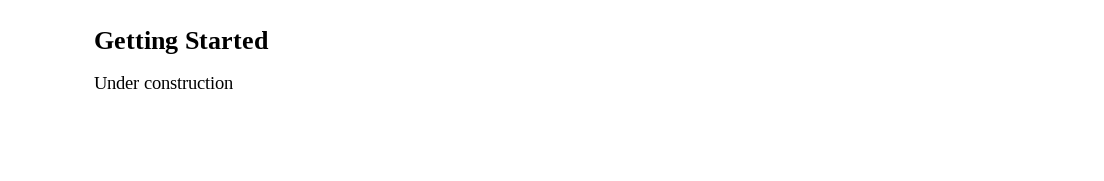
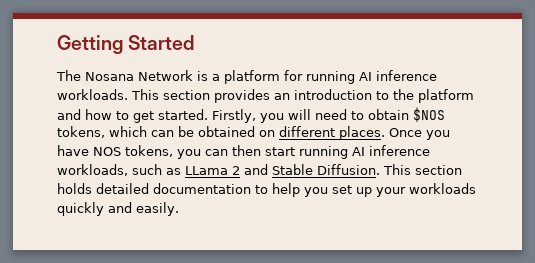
[94,76,233,89] Under construction -> [56,70,437,84] [57,89,474,103] [57,107,445,123] [57,126,450,140] [57,145,430,159] [57,164,462,176] [57,183,476,197] [57,202,179,216] The Nosana Network is a platform for running AI inference workloads. This section provides an introduction to the platform and how to get started. Firstly, you will need to obtain $NOS tokens, which can be obtained on different places. Once you have NOS tokens, you can then start running AI inference workloads, such as LLama 2 and Stable Diffusion. This section holds detailed documentation to help you set up your workloads quickly and easily.

